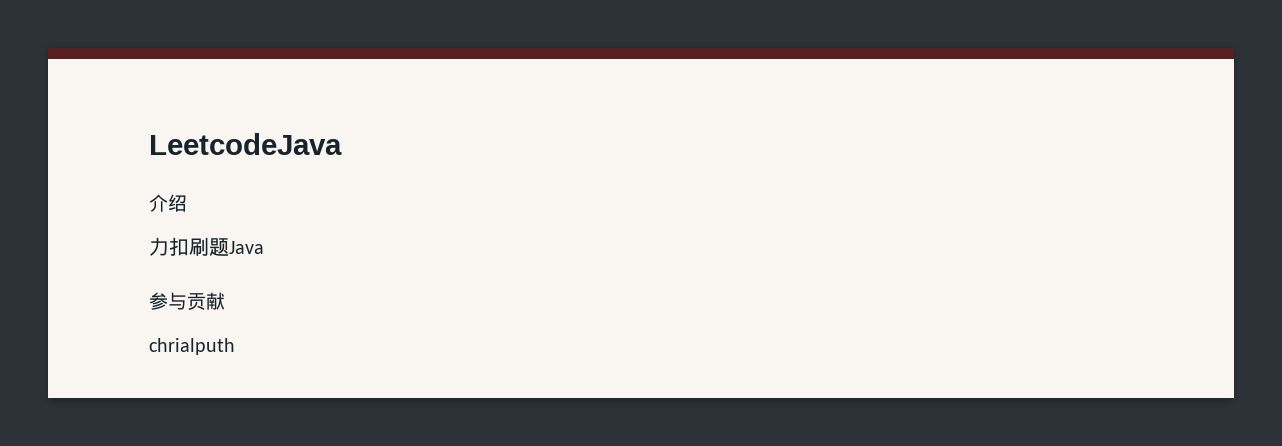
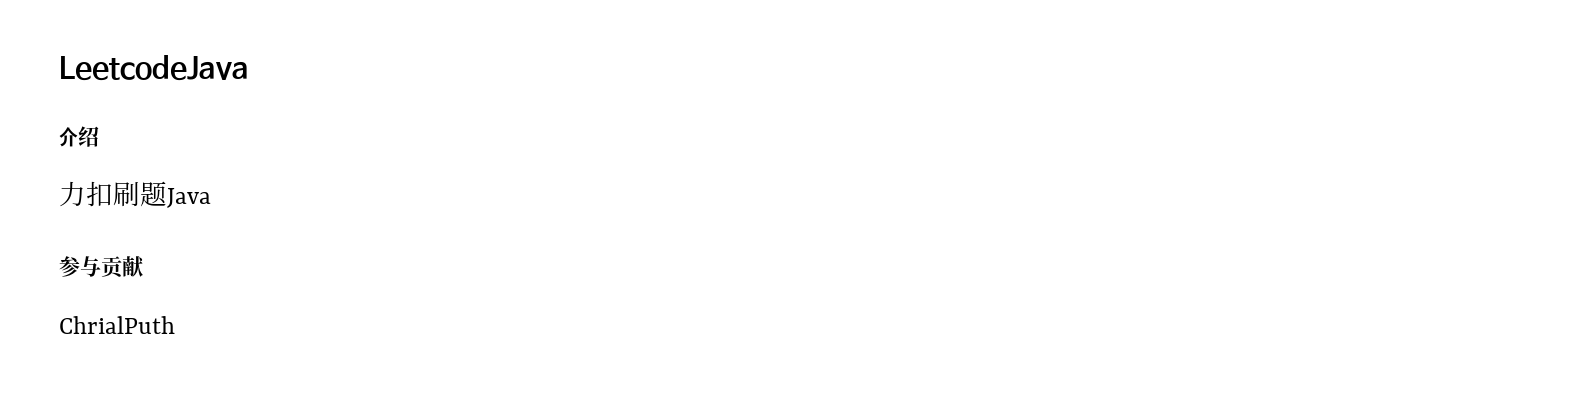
[149,338,235,355] chrialputh -> [59,316,175,334] ChrialPuth

